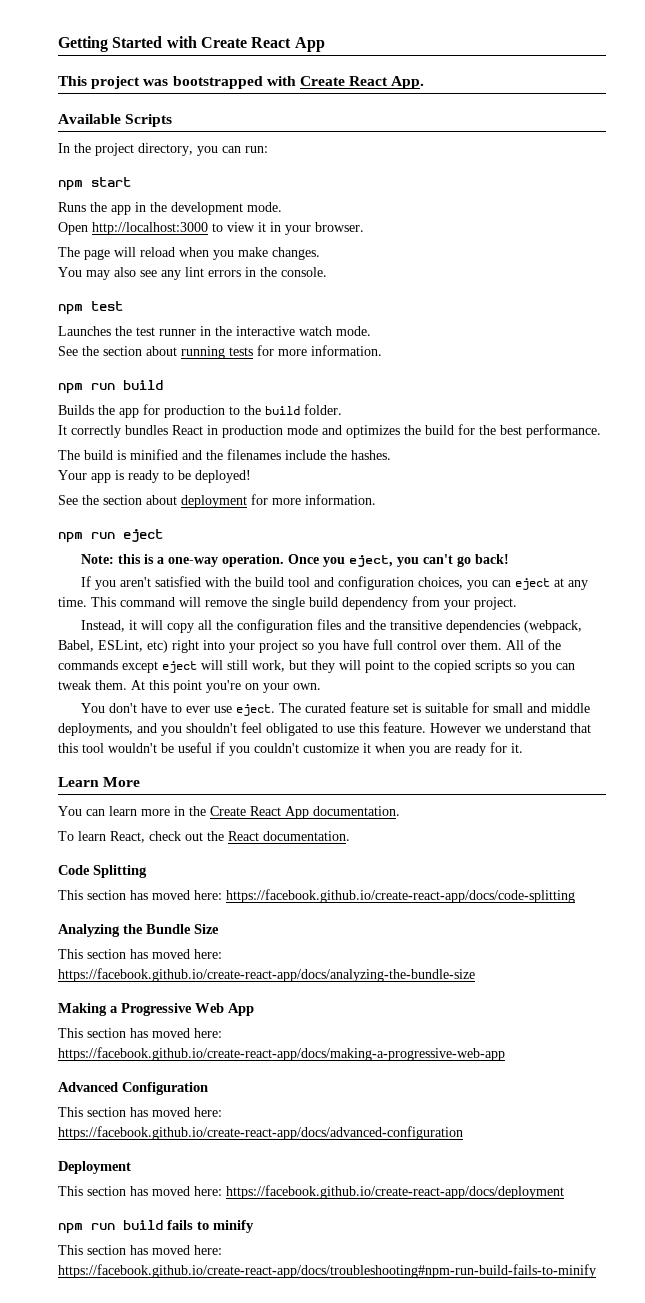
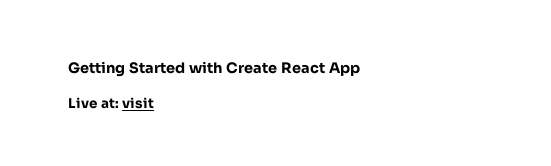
[58,76,425,89] [58,114,173,127] [58,143,268,156] [58,177,131,191] [58,202,282,215] [58,222,364,235] [58,247,320,260] [58,267,327,280] [58,301,123,315] [58,326,371,336] [58,345,382,359] [58,380,163,394] [58,404,342,418] [58,424,601,438] [58,449,391,460] [58,470,251,483] [58,494,376,508] [58,529,163,543] [80,554,509,567] [80,576,588,590] [58,596,517,610] [80,619,582,633] [58,639,561,653] [58,660,575,673] [58,680,321,693] [80,702,590,716] [58,722,591,736] [58,742,523,756] [58,777,141,787] [58,806,400,819] [58,831,350,843] [58,865,147,878] [58,889,575,903] [58,924,219,937] [58,949,222,959] [58,968,475,982] [58,1003,254,1016] [58,1028,222,1038] [58,1047,505,1061] [58,1082,208,1095] [58,1107,222,1117] [58,1126,463,1140] [58,1161,131,1174] [58,1185,564,1199] [58,1220,254,1234] [58,1245,222,1255] [58,1264,596,1278] This project was bootstrapped with Create React App. // Available Scripts // In the project directory, you can run: // npm start // Runs the app in the development mode. // Open http://localhost:3000 to view it in your browser. // The page will reload when you make changes. // You may also see any lint errors in the console. // npm test // Launches the test runner in the interactive watch mode. // See the section about running tests for more information. // npm run build // Builds the app for production to the build folder. // It correctly bundles React in production mode and optimizes the build for the best performance. // The build is minified and the filenames include the hashes. // Your app is ready to be deployed! // See the section about deployment for more information. // npm run eject // Note: this is a one-way operation. Once you eject, you can't go back! // If you aren't satisfied with the build tool and configuration choices, you can eject at any time. This command will remove the single build dependency from your project. // Instead, it will copy all the configuration files and the transitive dependencies (webpack, Babel, ESLint, etc) right into your project so you have full control over them. All of the commands except eject will still work, but they will point to the copied scripts so you can tweak them. At this point you're on your own. // You don't have to ever use eject. The curated feature set is suitable for small and middle deployments, and you shouldn't feel obligated to use this feature. However we understand that this tool wouldn't be useful if you couldn't customize it when you are ready for it. // Learn More // You can learn more in the Create React App documentation. // To learn React, check out the React documentation. // Code Splitting // This section has moved here: https://facebook.github.io/create-react-app/docs/code-splitting // Analyzing the Bundle Size // This section has moved here: https://facebook.github.io/create-react-app/docs/analyzing-the-bundle-size // Making a Progressive Web App // This section has moved here: https://facebook.github.io/create-react-app/docs/making-a-progressive-web-app // Advanced Configuration // This section has moved here: https://facebook.github.io/create-react-app/docs/advanced-configuration // Deployment // This section has moved here: https://facebook.github.io/create-react-app/docs/deployment // npm run build fails to minify // This section has moved here: https://facebook.github.io/create-react-app/docs/troubleshooting#npm-run-build-fails-to-minify -> [68,97,155,109] Live at: visit

